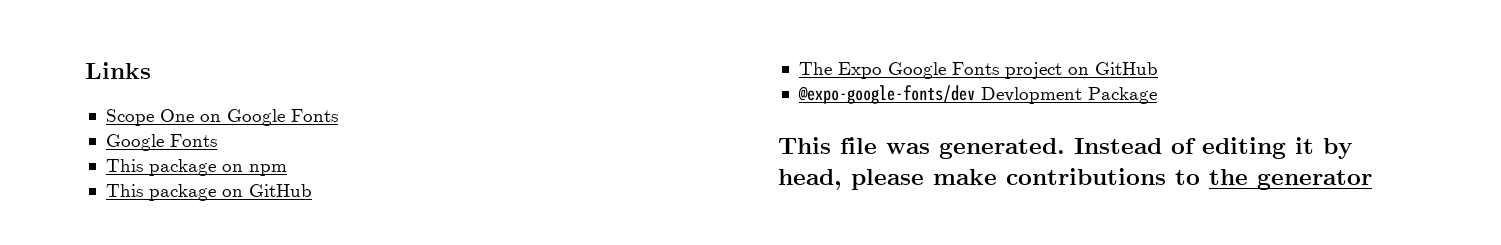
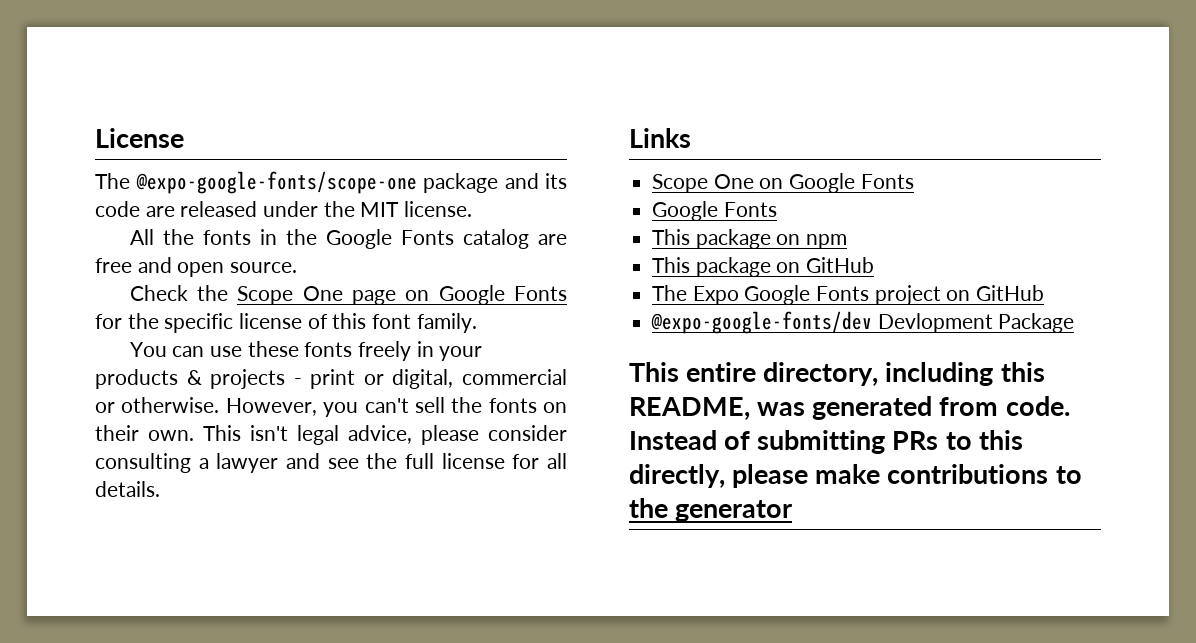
(85, 70) none -> [95,128,184,148] [95,171,567,194] [95,201,473,217] [129,229,567,249] [95,257,298,277] [129,285,567,305] [95,313,477,333] [129,341,483,361] [95,369,567,389] [95,397,567,417] [95,425,567,445] [95,453,567,473] [95,481,160,497] License // The @expo-google-fonts/scope-one package and its code are released under the MIT license. // All the fonts in the Google Fonts catalog are free and open source. // Check the Scope One page on Google Fonts for the specific license of this font family. // You can use these fonts freely in your products & projects - print or digital, commercial or otherwise. However, you can't sell the fonts on their own. This isn't legal advice, please consider consulting a lawyer and see the full license for all details. //
[840,137,1353,159] [778,169,842,190] file was generated. Instead of editing it by head, -> [686,362,1045,386] [629,396,1070,420] [629,430,1023,454] [629,464,725,488] entire directory, including this README, was generated from code. Instead of submitting PRs to this directly,

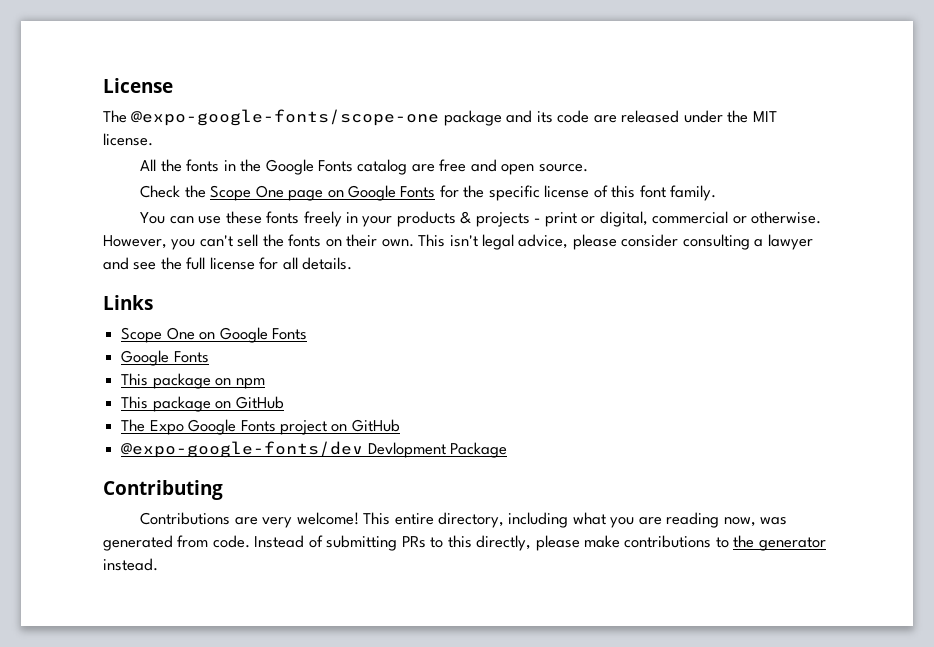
[629,362,1045,386] [629,397,750,420] This entire directory, including this README, -> [103,480,223,500] [140,512,756,528] Contributing // Contributions are very welcome! This entire directory, including what you are reading now,
(793, 511) none -> [103,558,158,571] instead.

